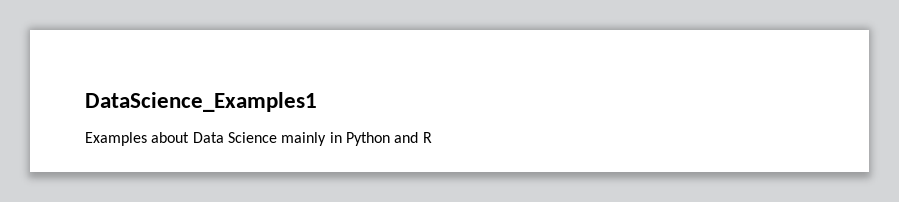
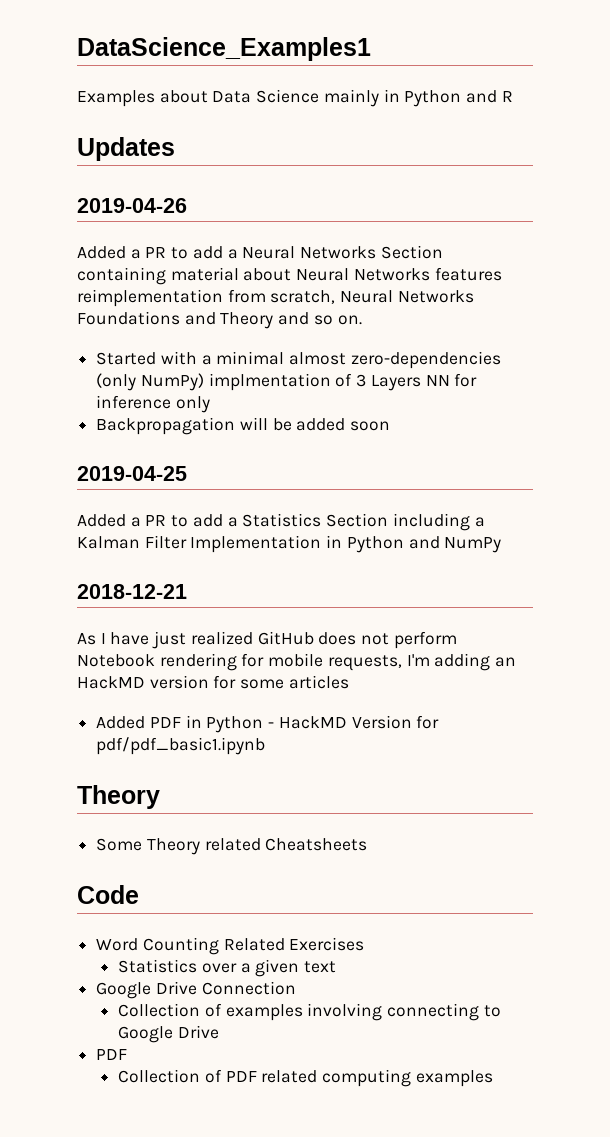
(432, 137) none -> [77,137,175,161] [77,198,187,213] [77,245,443,259] [77,267,502,285] [77,289,474,307] [77,311,362,329] [96,351,501,369] [96,373,478,391] [96,395,210,413] [96,417,391,435] [77,466,187,481] [77,513,485,531] [77,535,502,553] [77,584,187,599] [77,631,457,649] [77,653,517,671] [77,675,349,689] [96,715,440,733] [96,737,266,755] [77,785,160,809] [96,838,368,855] [77,885,139,904] [96,937,365,955] [118,959,337,977] [96,981,296,999] [118,1003,501,1021] [118,1025,219,1043] [96,1049,128,1060] [118,1069,493,1087] // Updates // 2019-04-26 // Added a PR to add a Neural Networks Section containing material about Neural Networks features reimplementation from scratch, Neural Networks Foundations and Theory and so on. // Started with a minimal almost zero-dependencies (only NumPy) implmentation of 3 Layers NN for inference only // Backpropagation will be added soon // 2019-04-25 // Added a PR to add a Statistics Section including a Kalman Filter Implementation in Python and NumPy // 2018-12-21 // As I have just realized GitHub does not perform Notebook rendering for mobile requests, I'm adding an HackMD version for some articles // Added PDF in Python - HackMD Version for pdf/pdf_basic1.ipynb // Theory // Some Theory related Cheatsheets // Code // Word Counting Related Exercises // Statistics over a given text // Google Drive Connection // Collection of examples involving connecting to Google Drive // PDF // Collection of PDF related computing examples

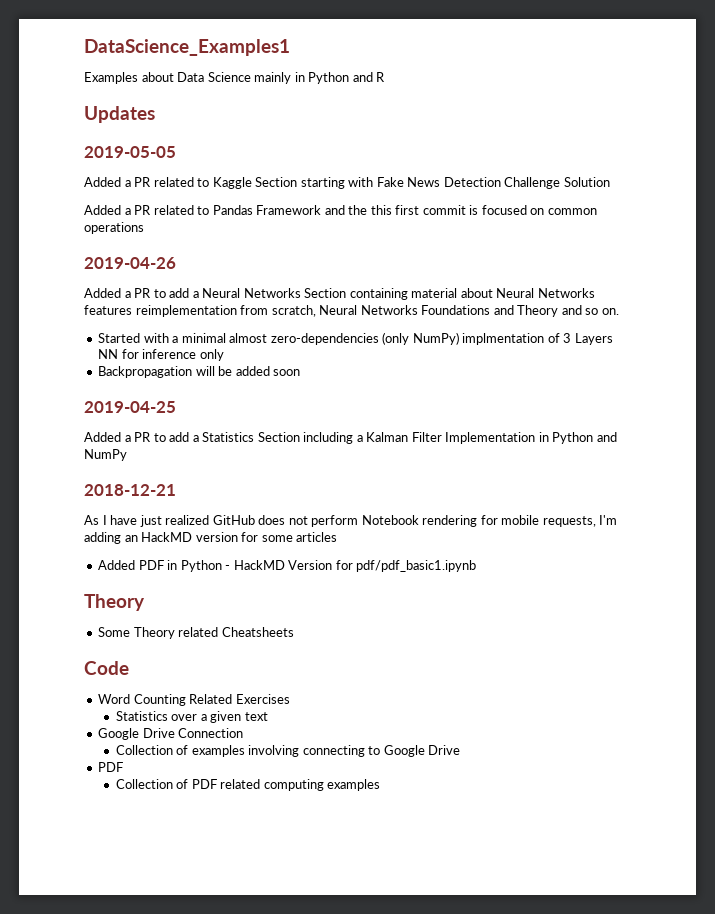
(175, 149) none -> [84,146,176,158] [84,177,610,189] [84,205,597,215] [84,222,144,234] // 2019-05-05 // Added a PR related to Kaggle Section starting with Fake News Detection Challenge Solution // Added a PR related to Pandas Framework and the this first commit is focused on common operations

